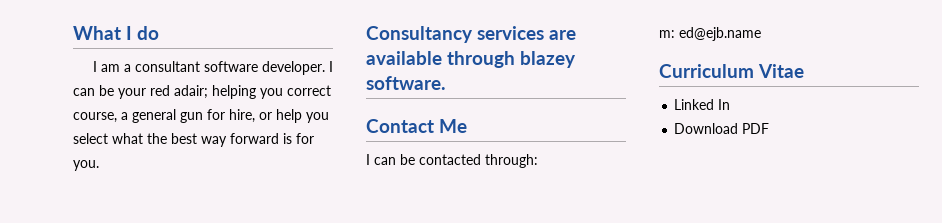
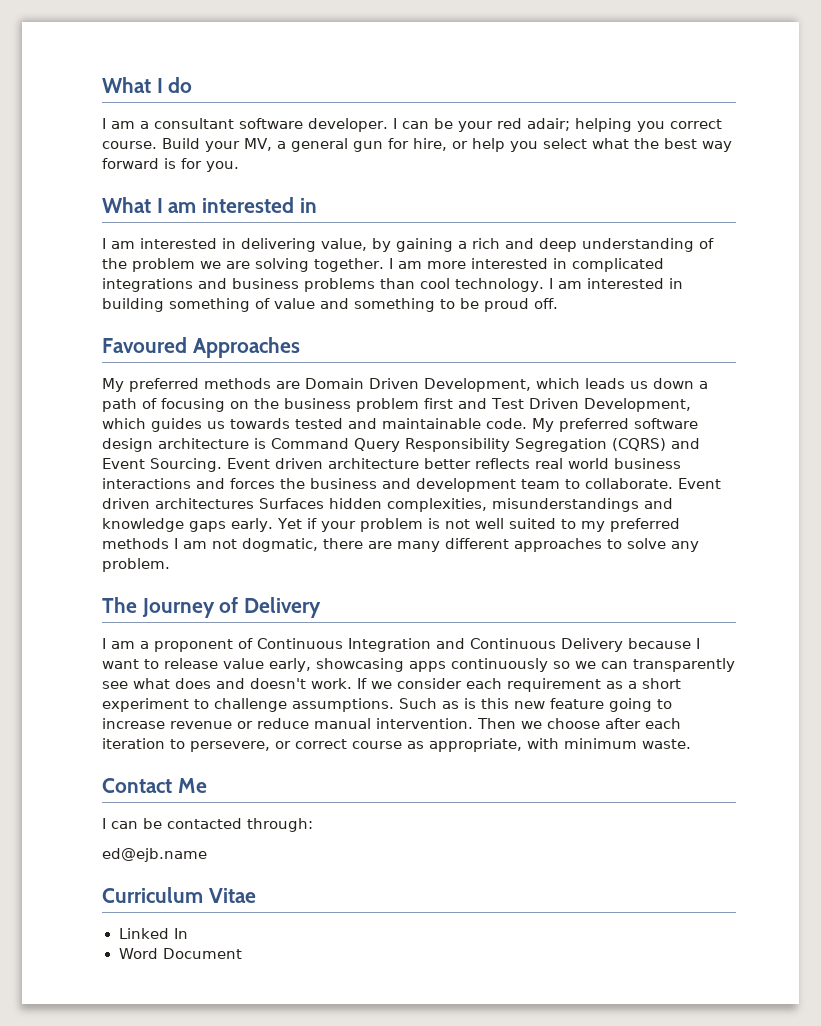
[73,112,117,123] course, -> [102,138,272,152] course. Build your MV,
[366,26,577,43] [366,51,577,68] [366,76,446,90] Consultancy services are available through blazey software. -> [102,197,317,213] [102,238,714,252] [102,258,664,272] [102,278,683,292] [102,298,558,312] [102,337,300,358] [102,378,708,392] [102,398,691,412] [102,418,698,432] [102,438,700,452] [102,458,681,472] [102,478,721,492] [102,498,673,512] [102,518,680,532] [102,538,699,552] [102,558,170,572] [102,597,322,618] [102,638,700,652] [102,658,735,672] [102,678,681,692] [102,698,672,712] [102,718,681,729] [102,738,691,752] What I am interested in // I am interested in delivering value, by gaining a rich and deep understanding of the problem we are solving together. I am more interested in complicated integrations and business problems than cool technology. I am interested in building something of value and something to be proud off. // Favoured Approaches // My preferred methods are Domain Driven Development, which leads us down a path of focusing on the business problem first and Test Driven Development, which guides us towards tested and maintainable code. My preferred software design architecture is Command Query Responsibility Segregation (CQRS) and Event Sourcing. Event driven architecture better reflects real world business interactions and forces the business and development team to collaborate. Event driven architectures Surfaces hidden complexities, misunderstandings and knowledge gaps early. Yet if your problem is not well suited to my preferred methods I am not dogmatic, there are many different approaches to solve any problem. // The Journey of Delivery // I am a proponent of Continuous Integration and Continuous Delivery because I want to release value early, showcasing apps continuously so we can transparently see what does and doesn't work. If we consider each requirement as a short experiment to challenge assumptions. Such as is this new feature going to increase revenue or reduce manual intervention. Then we choose after each iteration to persevere, or correct course as appropriate, with minimum waste.
[659,30,675,38] m: -> (313, 825) none
[674,123,770,134] Download PDF -> [118,948,243,959] Word Document

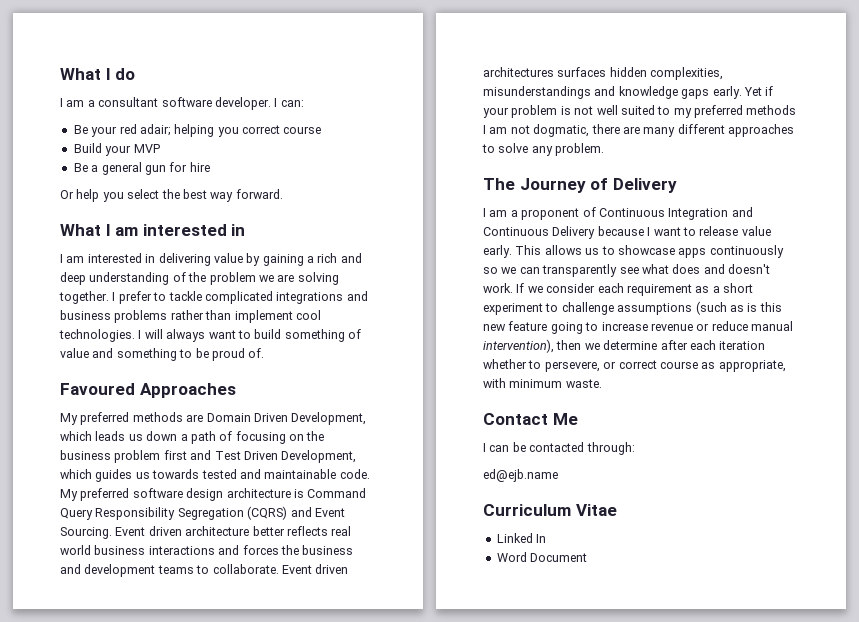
[401,118,453,129] can be -> [280,100,304,107] [73,125,88,134] can: // Be
[102,141,157,149] course. -> [283,126,322,134] course //
[244,138,272,151] MV, -> [133,144,160,153] [73,163,88,172] MVP // Be
[413,138,468,151] hire, or -> [189,162,210,172] [60,190,74,199] hire // Or
[592,138,629,149] what -> (160, 194) none
[102,158,239,172] forward is for you. -> [235,189,283,199] forward.
[321,238,367,251] value, -> [213,253,243,263] value
[397,258,567,269] am more interested in -> [118,291,202,304] prefer to tackle
[380,278,683,292] [102,298,164,312] than cool technology. I am interested in building -> [170,310,321,323] [59,329,282,342] rather than implement cool technologies. I will always want to build
[534,298,558,309] off. -> [248,348,265,358] of.
[521,479,560,489] team -> [157,565,194,574] teams
[259,498,324,509] Surfaces -> [557,67,607,77] surfaces
[269,658,404,672] early, showcasing -> [483,245,675,258] early. This allows us to showcase
[292,698,437,712] assumptions. Such -> [617,301,727,315] assumptions (such
[376,718,600,729] intervention. Then we choose -> [483,339,658,353] intervention), then we determine
(165, 743) none -> [483,359,527,369] whether

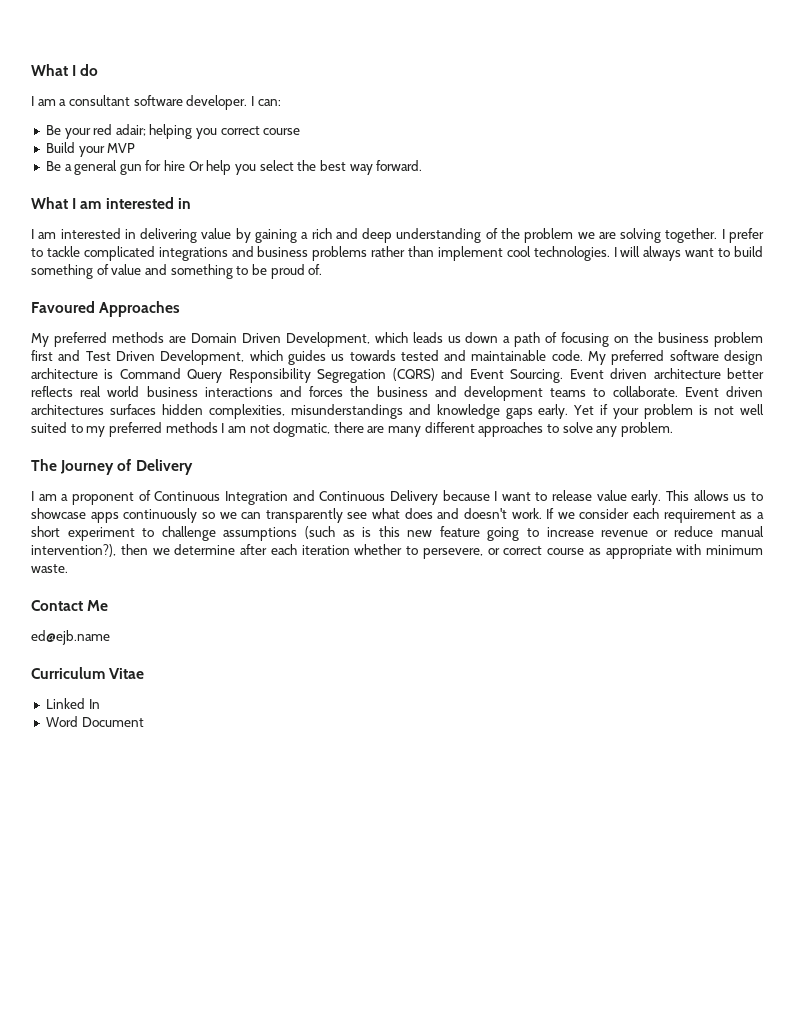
(210, 167) // -> (186, 165) none
[483,339,554,353] intervention), -> [31,544,116,557] intervention?),
[718,360,786,372] appropriate, -> [605,545,672,559] appropriate
[483,442,635,455] // I can be contacted through: -> (109, 605) none

